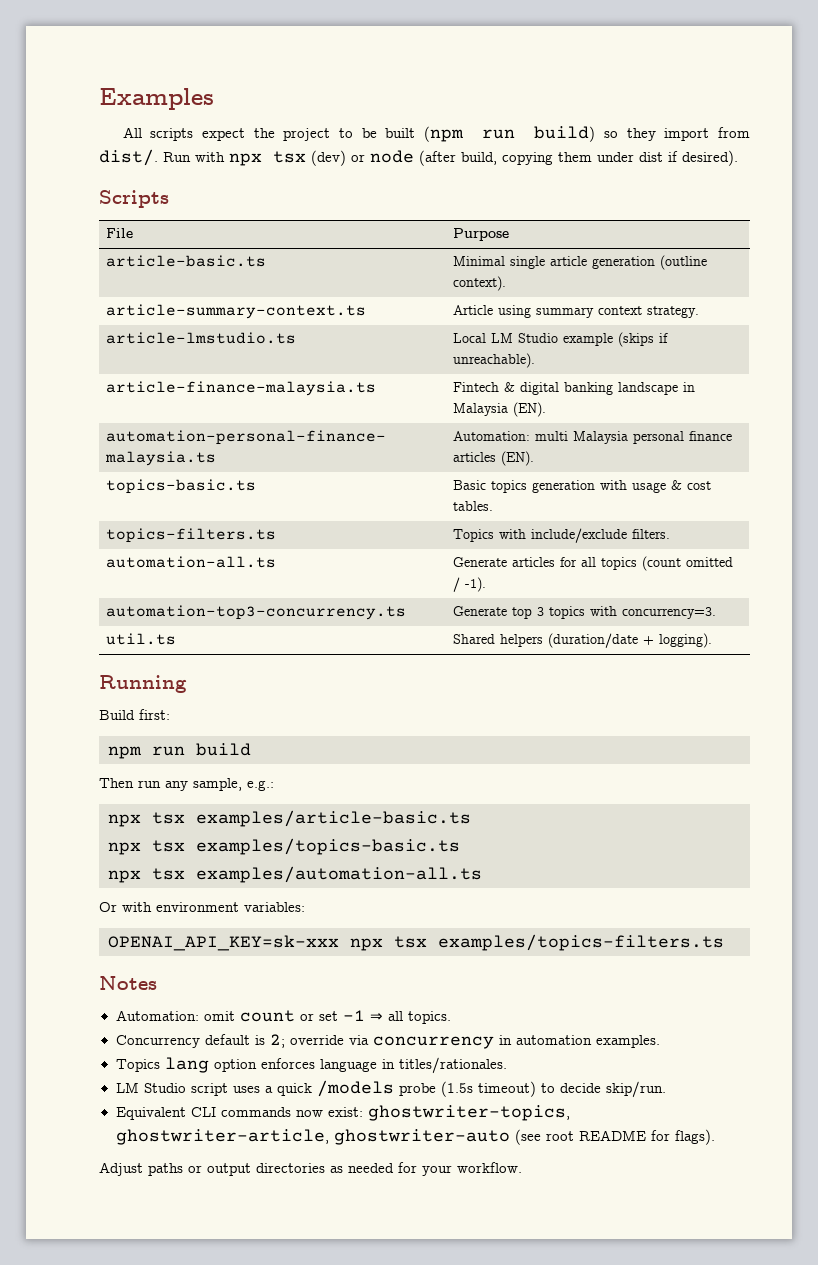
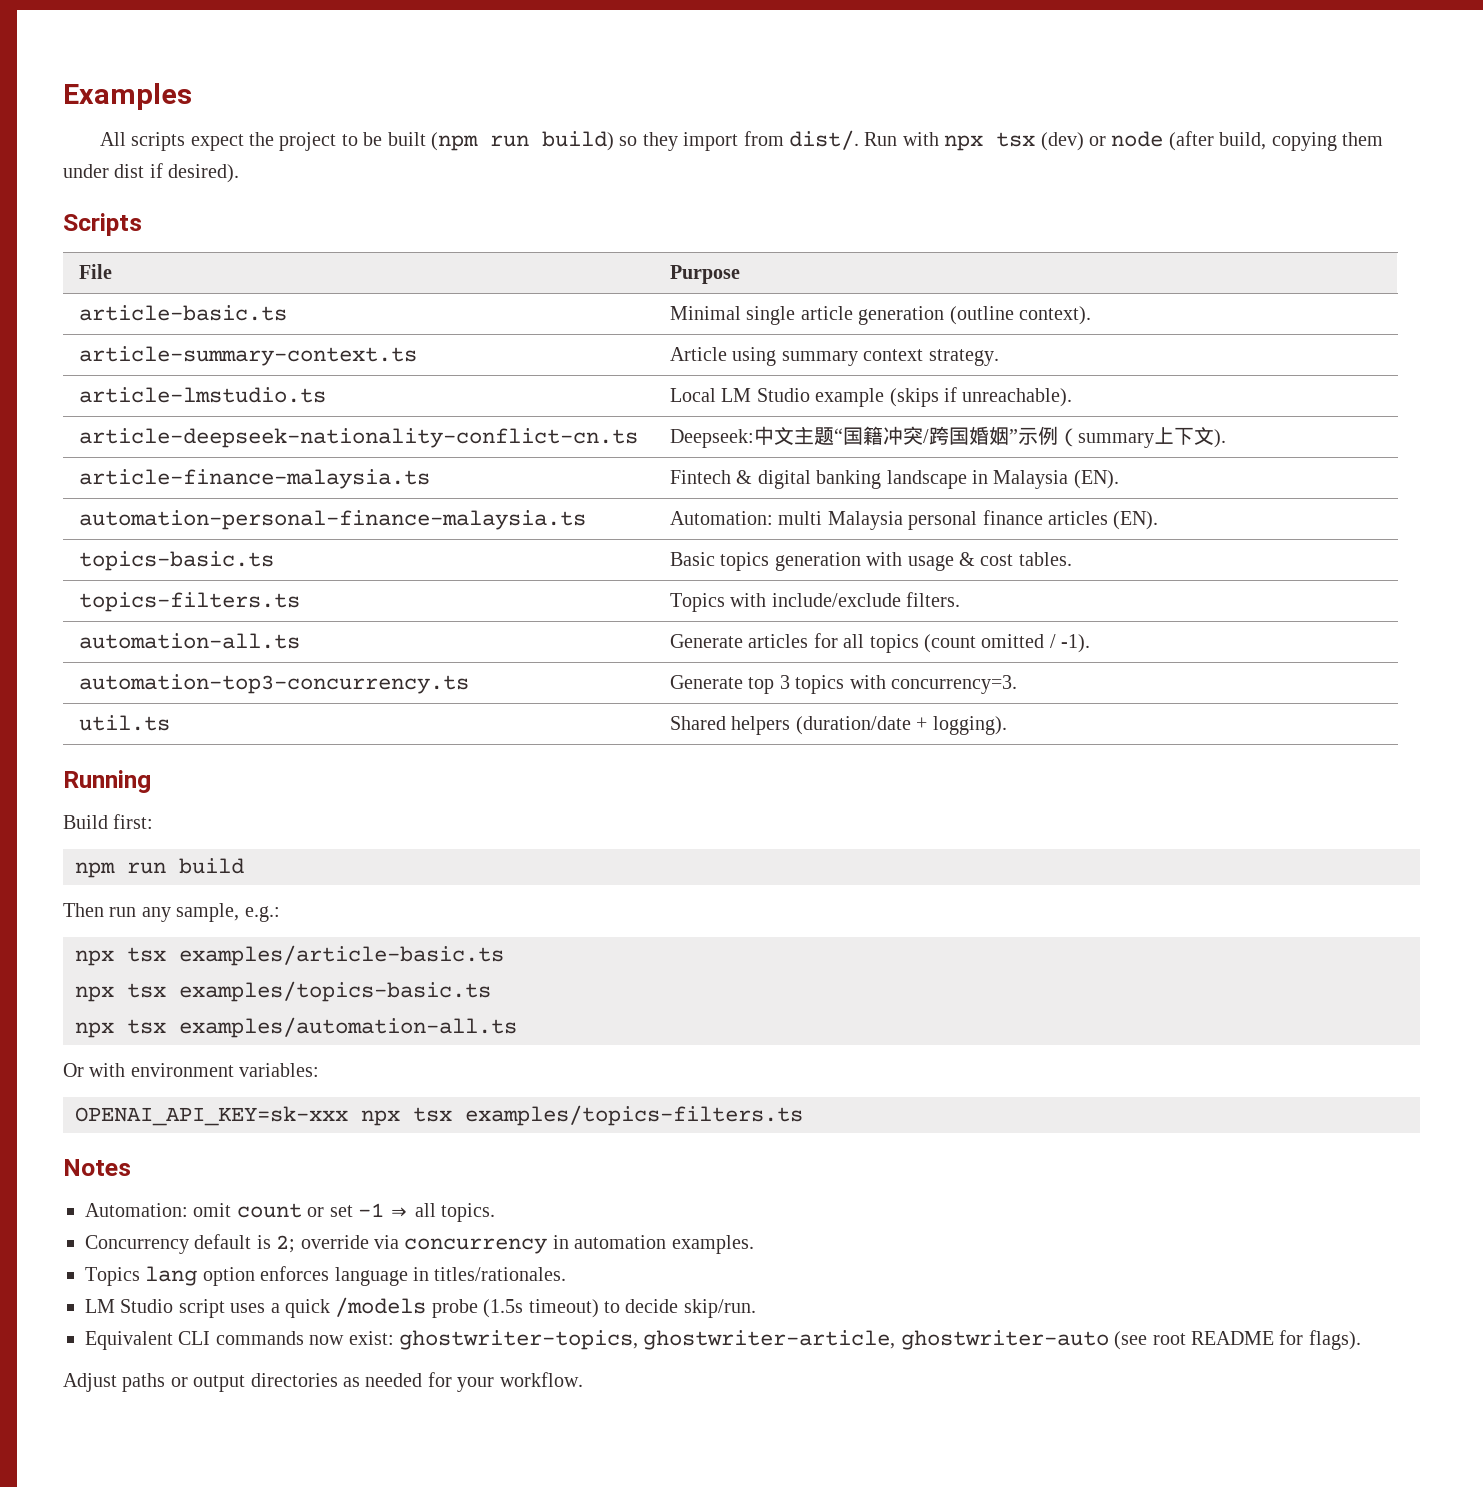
(536, 360) none -> [78,428,638,448] [669,426,1226,448] // article-deepseek-nationality-conflict-cn.ts | Deepseek:中文主题“国籍冲突/跨国婚姻”示例（summary上下文).

